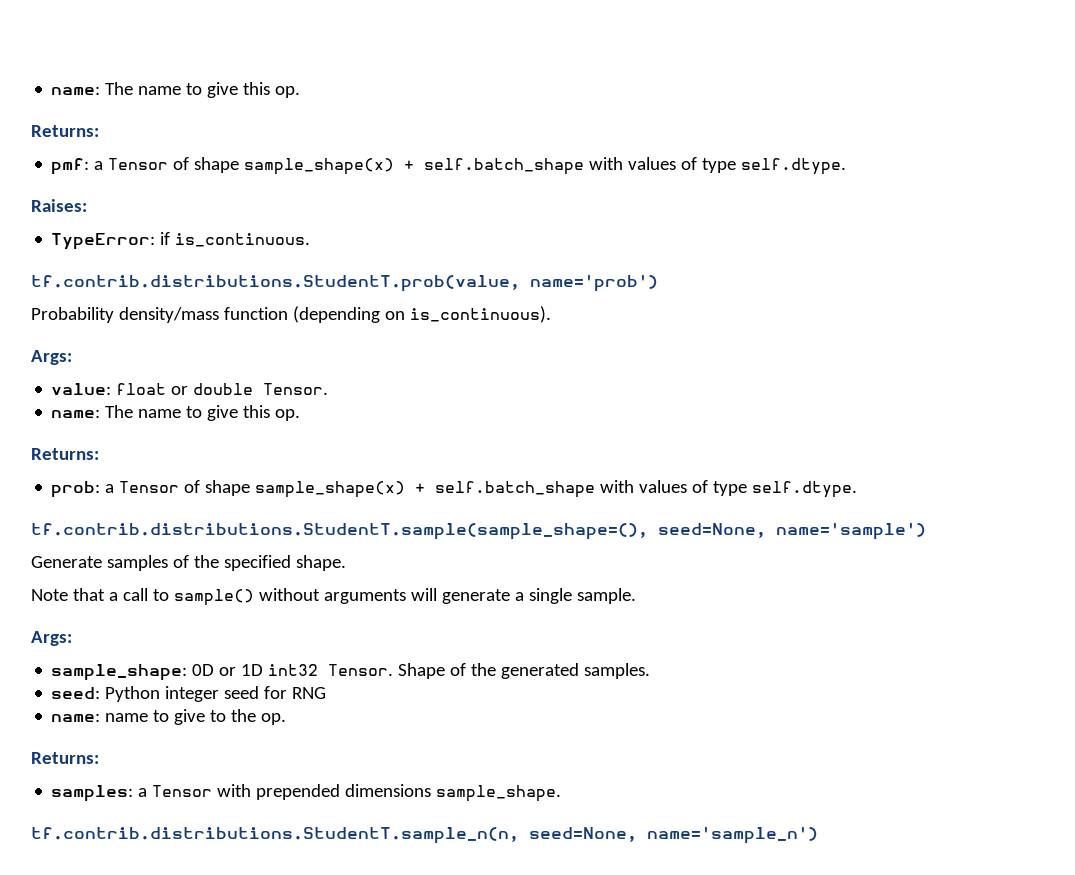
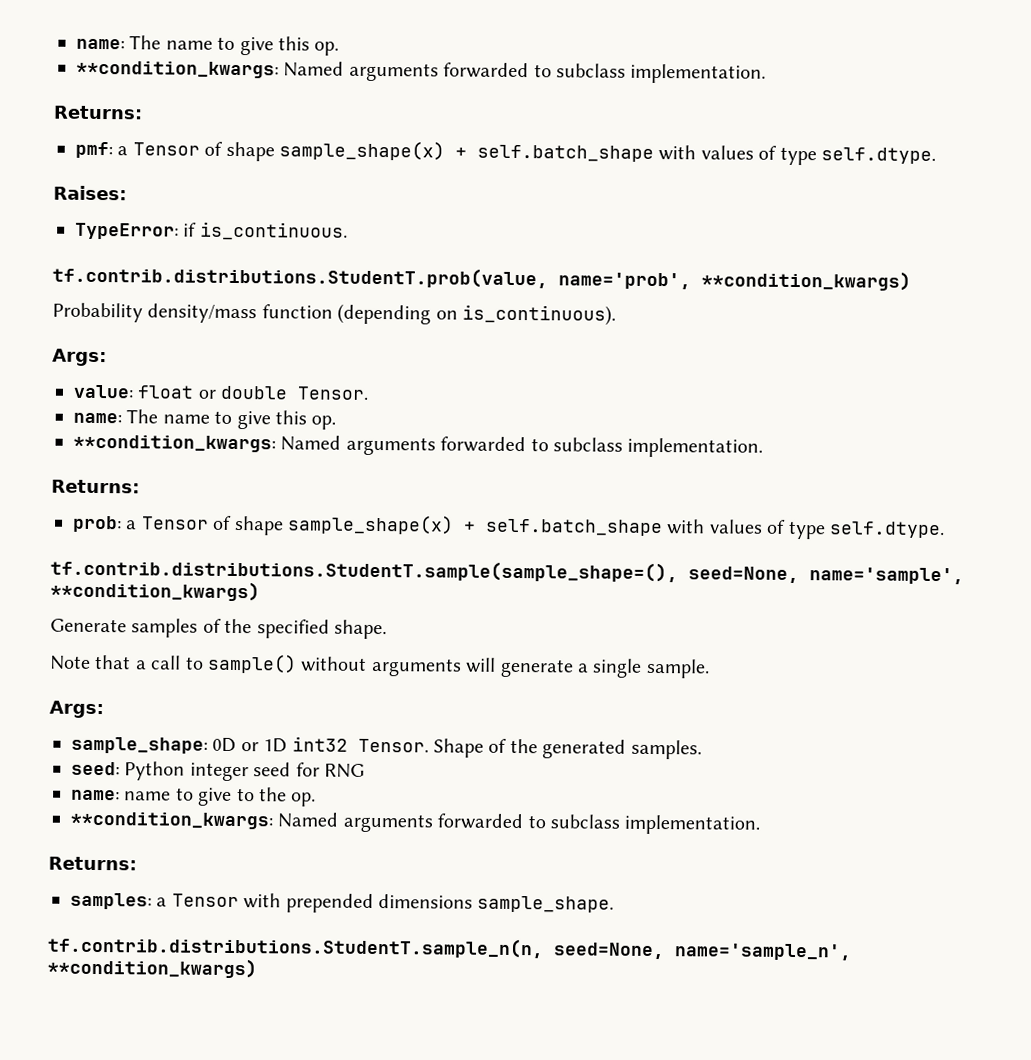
[51,82,301,98] name: The name to give this op. -> [76,35,340,56] [76,60,767,84] name: The name to give this op. // **condition_kwargs: Named arguments forwarded to subclass implementation.
[530,274,658,292] name='prob') -> [558,270,911,291] name='prob', **condition_kwargs)
(301, 415) none -> [73,434,764,458] // **condition_kwargs: Named arguments forwarded to subclass implementation.
[776,522,926,540] name='sample') -> [809,567,964,585] [50,580,260,602] name='sample', **condition_kwargs)
(287, 719) none -> [70,811,761,835] // **condition_kwargs: Named arguments forwarded to subclass implementation.
[647,826,818,844] name='sample_n') -> [674,943,852,961] [47,957,257,979] name='sample_n', **condition_kwargs)

